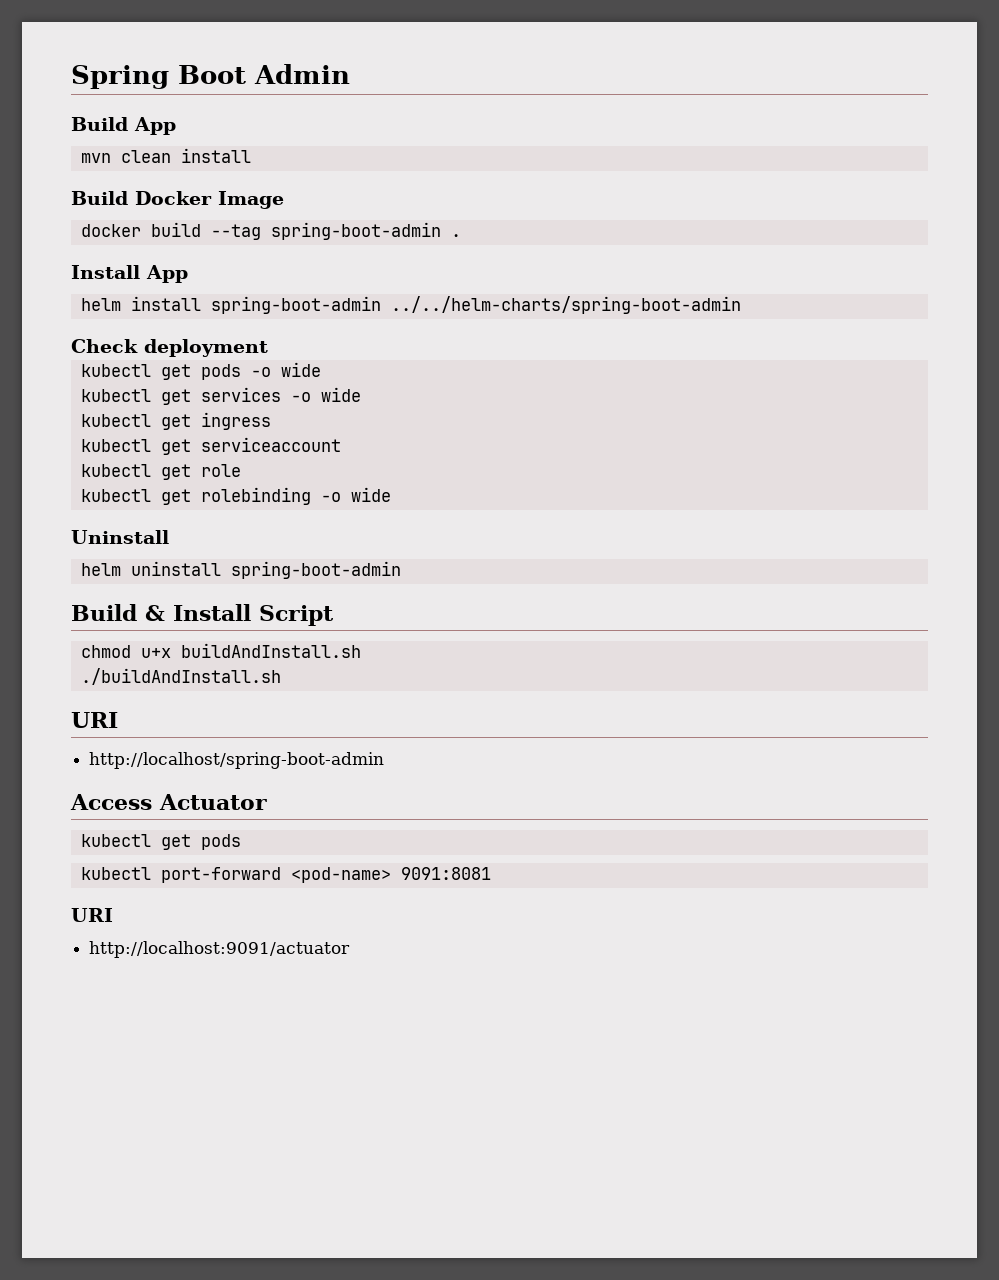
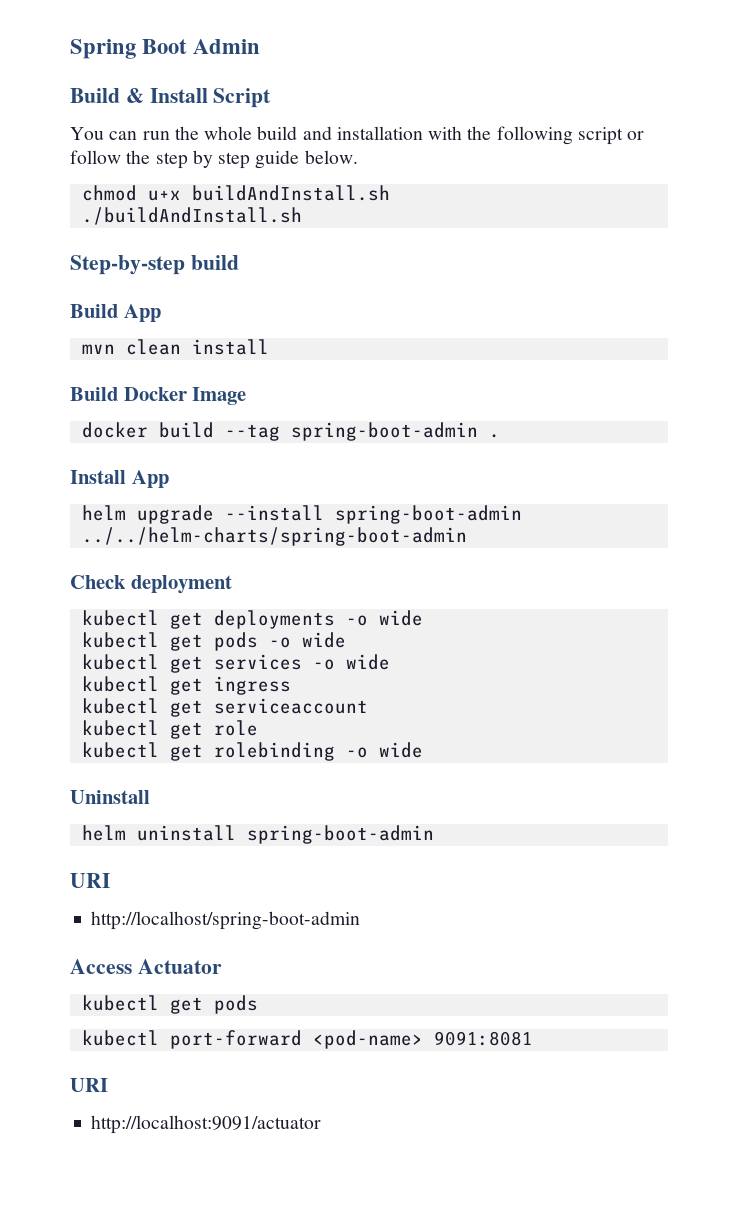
(350, 74) none -> [70,88,272,108] [70,126,645,145] [70,150,358,169] [81,185,390,201] [81,207,302,225] [70,255,239,275] // Build & Install Script // You can run the whole build and installation with the following script or follow the step by step guide below. // chmod u+x buildAndInstall.sh // ./buildAndInstall.sh // Step-by-step build
[130,296,201,311] install -> [136,505,324,524] upgrade --install
(268, 348) none -> [81,610,423,629] // kubectl get deployments -o wide
[71,604,334,626] [80,643,361,658] [80,668,281,685] // Build & Install Script // chmod u+x buildAndInstall.sh // ./buildAndInstall.sh -> (434, 834) none

